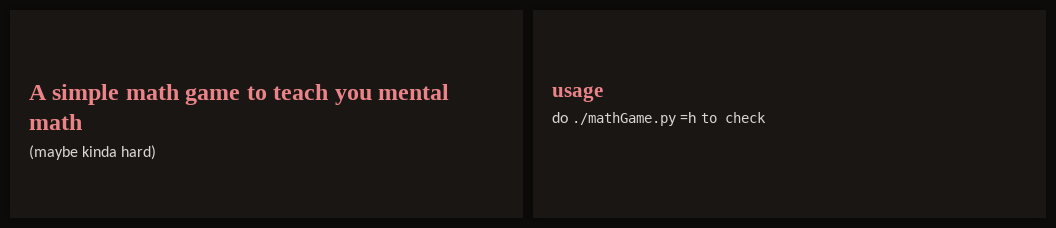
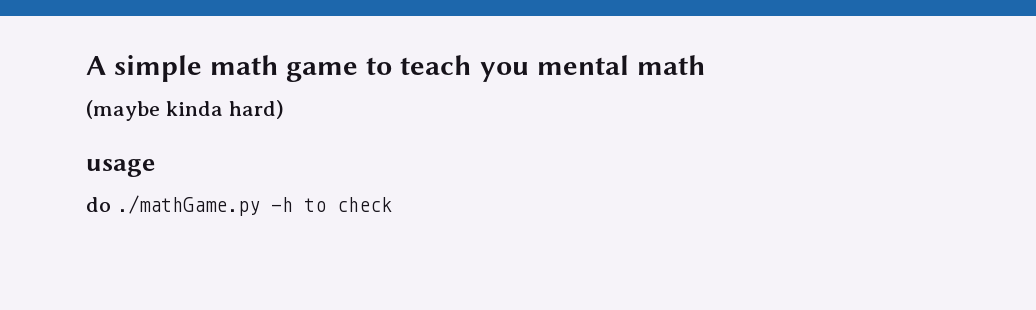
[680,112,697,123] =h -> [270,197,293,212] -h

